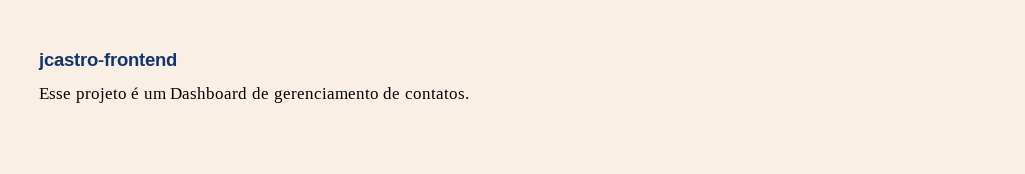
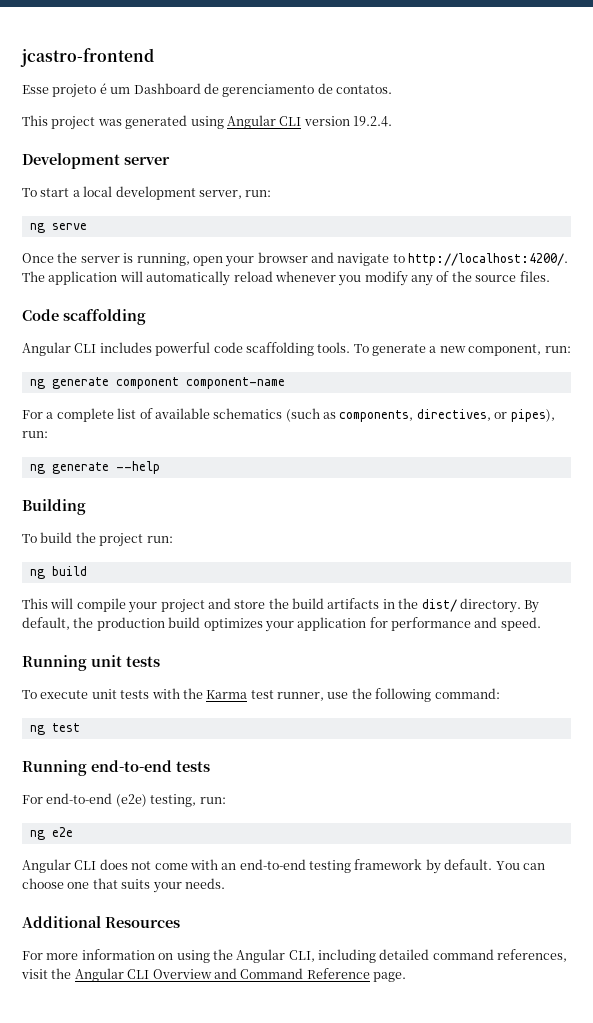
(469, 94) none -> [22,115,392,130] [22,153,170,169] [22,186,272,200] [29,223,87,233] [22,252,569,267] [22,271,550,286] [22,309,146,325] [22,342,571,356] [29,377,285,389] [22,408,555,422] [22,431,48,438] [29,461,160,474] [22,499,86,515] [22,532,173,547] [29,566,87,579] [22,598,540,613] [22,617,541,632] [22,655,160,671] [22,688,500,702] [29,723,80,735] [22,760,210,776] [22,793,226,807] [29,827,73,840] [22,859,545,874] [22,878,225,893] [22,916,180,928] [22,949,568,963] [21,968,406,982] // This project was generated using Angular CLI version 19.2.4. // Development server // To start a local development server, run: // ng serve // Once the server is running, open your browser and navigate to http://localhost:4200/. The application will automatically reload whenever you modify any of the source files. // Code scaffolding // Angular CLI includes powerful code scaffolding tools. To generate a new component, run: // ng generate component component-name // For a complete list of available schematics (such as components, directives, or pipes), run: // ng generate --help // Building // To build the project run: // ng build // This will compile your project and store the build artifacts in the dist/ directory. By default, the production build optimizes your application for performance and speed. // Running unit tests // To execute unit tests with the Karma test runner, use the following command: // ng test // Running end-to-end tests // For end-to-end (e2e) testing, run: // ng e2e // Angular CLI does not come with an end-to-end testing framework by default. You can choose one that suits your needs. // Additional Resources // For more information on using the Angular CLI, including detailed command references, visit the Angular CLI Overview and Command Reference page.

